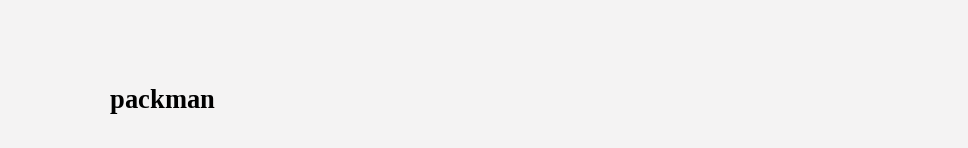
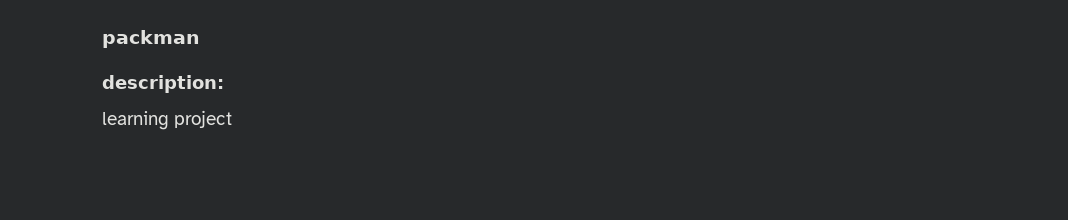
(215, 101) none -> [102,75,224,93] [102,110,233,130] // description: // learning project

